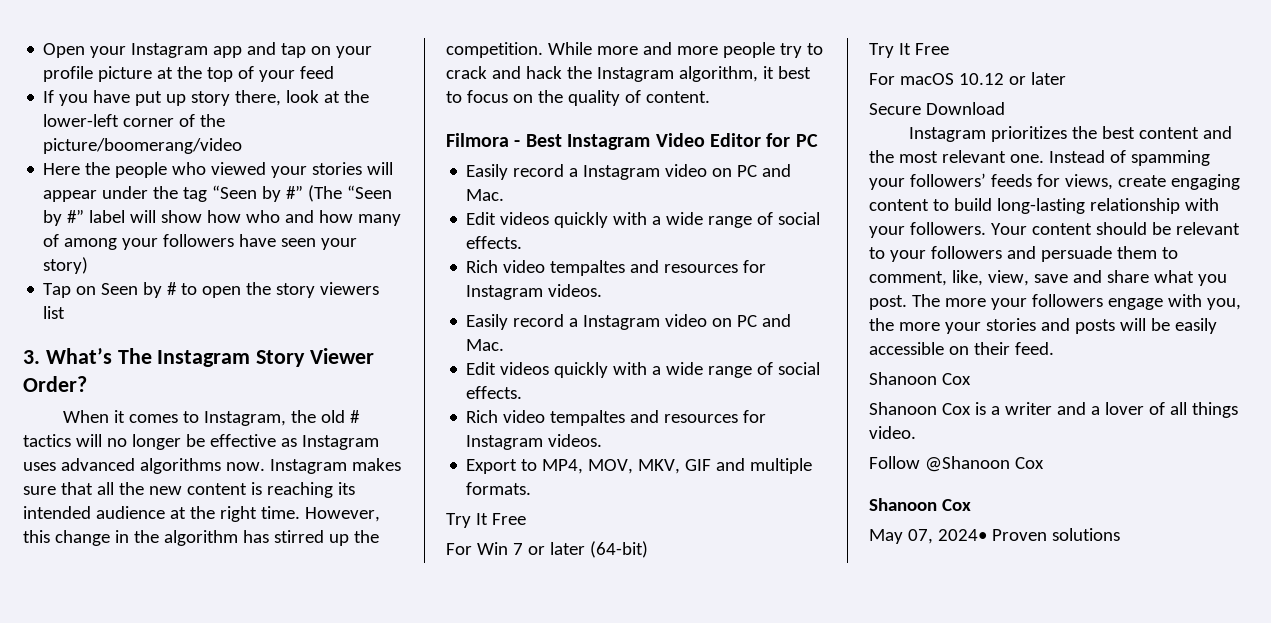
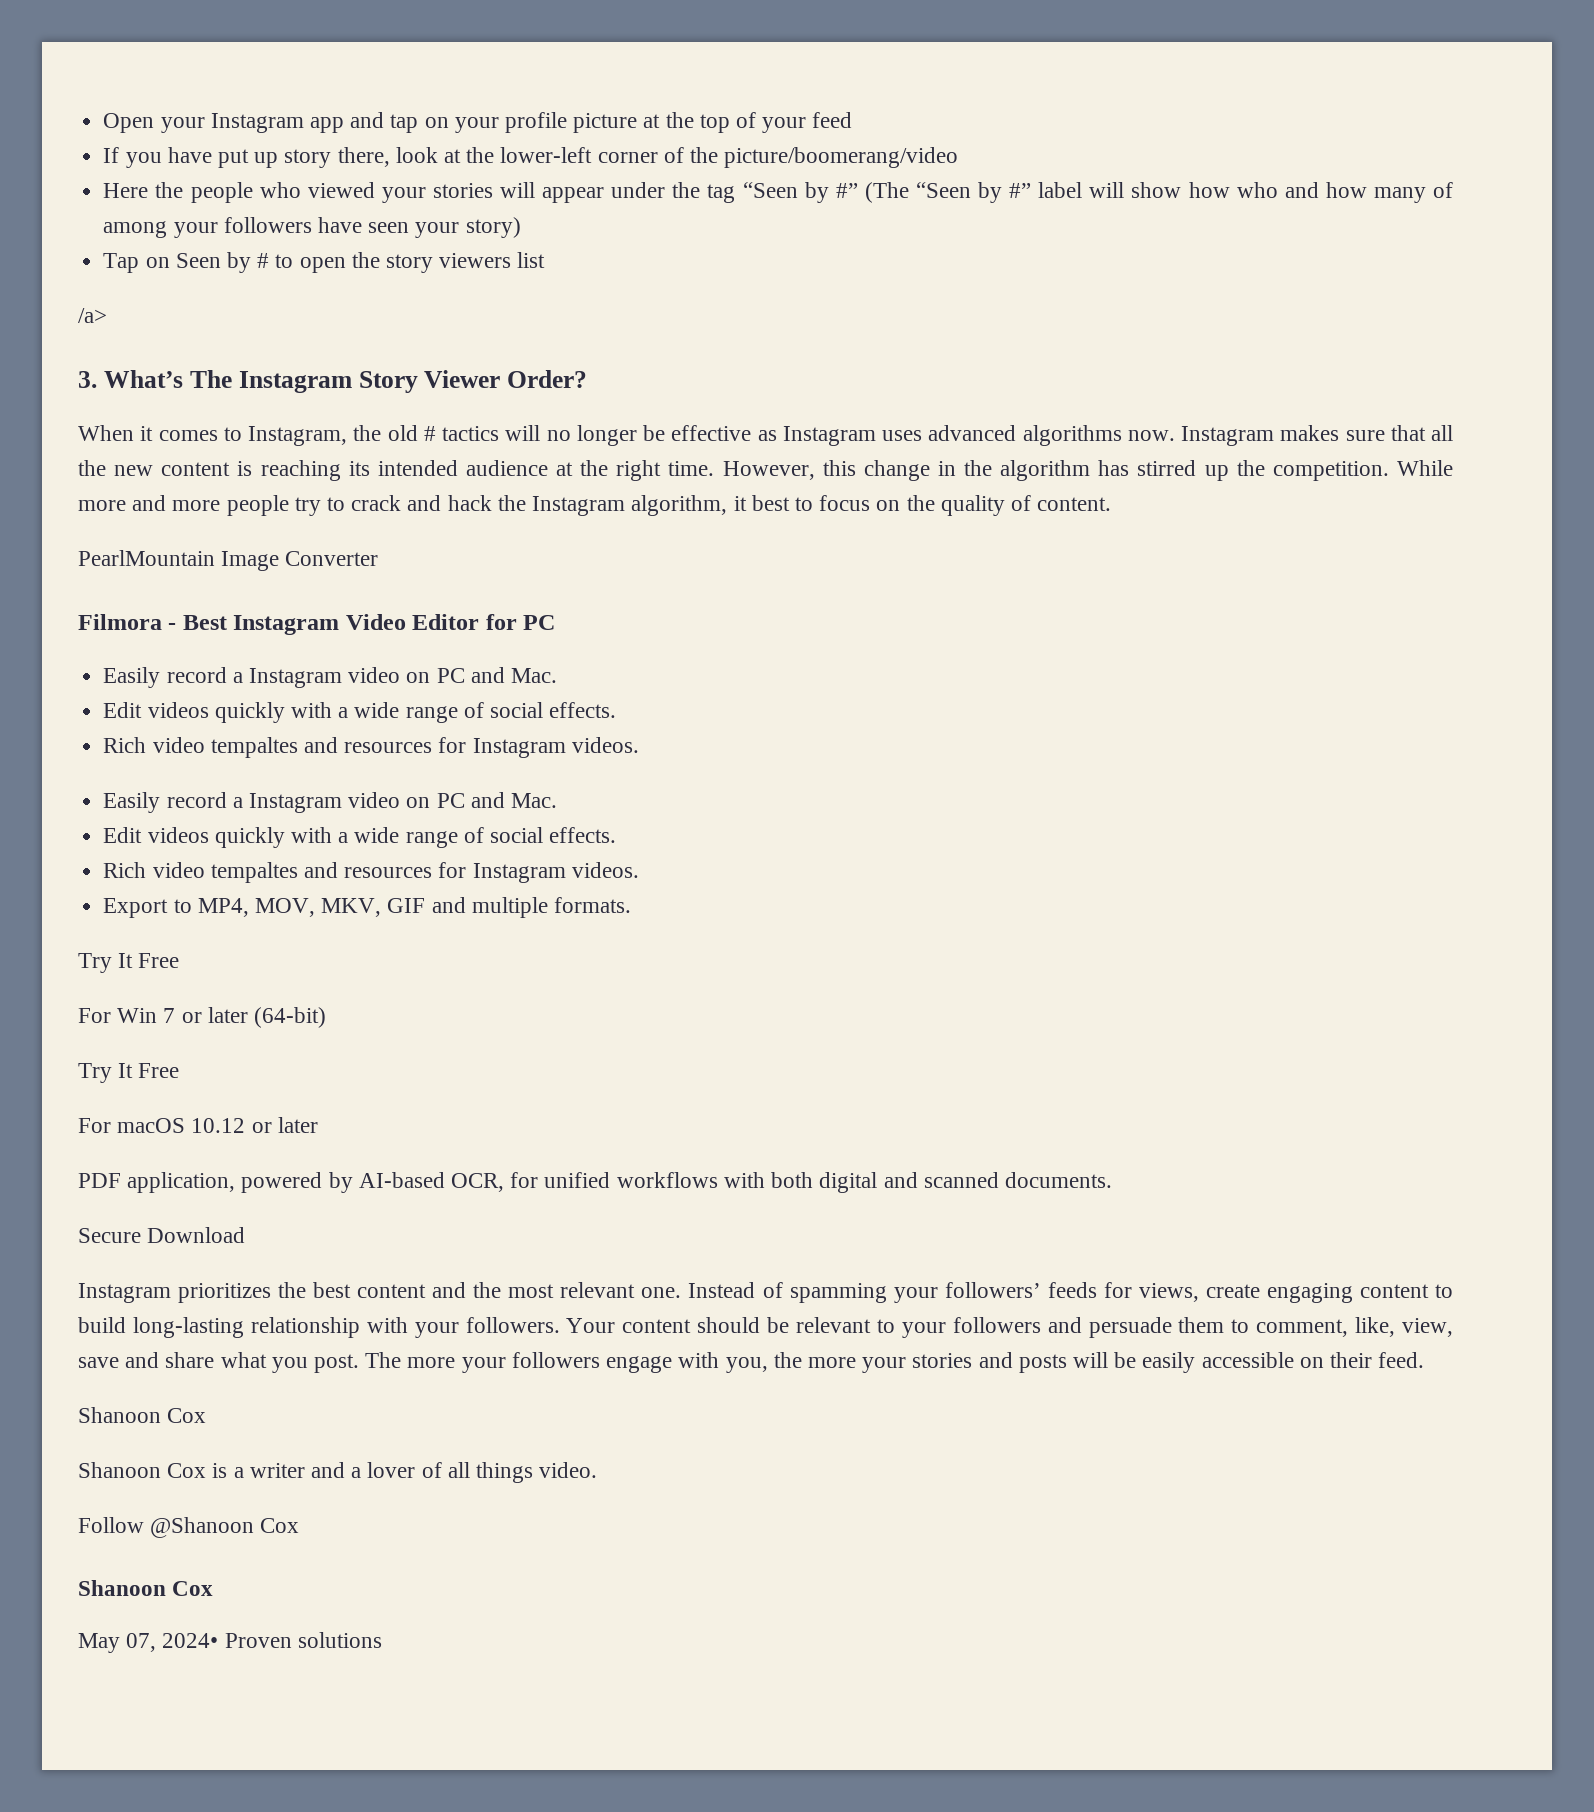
(66, 312) none -> [78,308,107,323] // /a>
(710, 97) none -> [78,550,379,571] // PearlMountain Image Converter
(1066, 78) none -> [78,1172,1112,1193] // PDF application, powered by AI-based OCR, for unified workflows with both digital and scanned documents.

